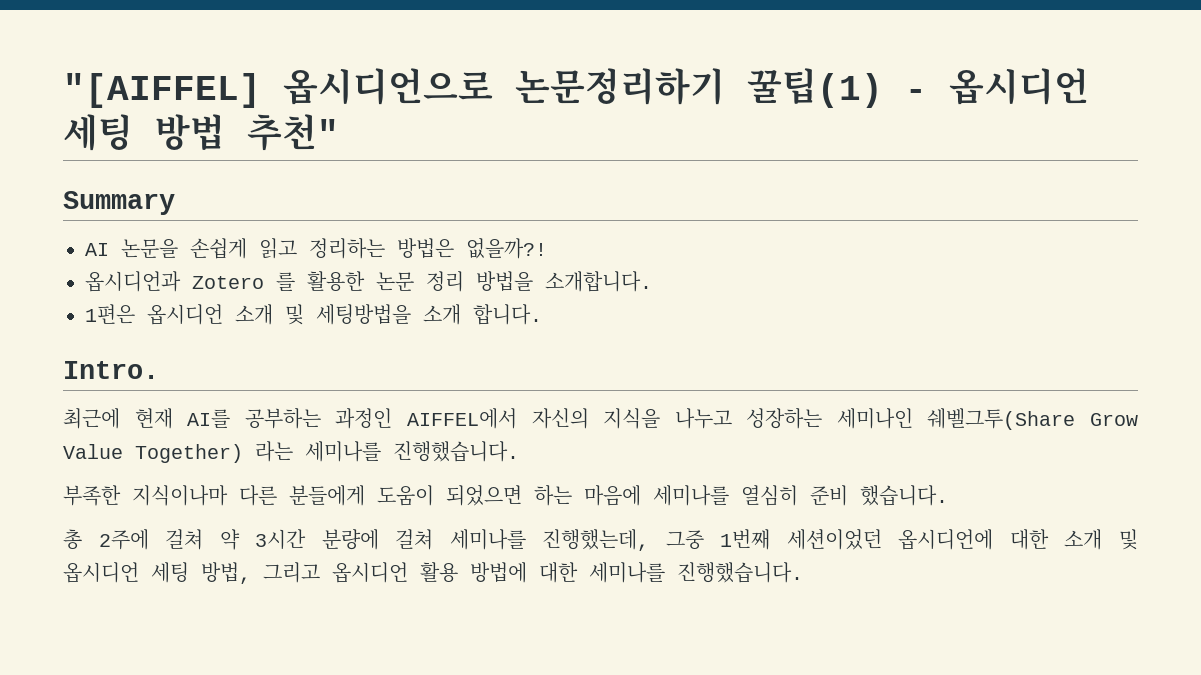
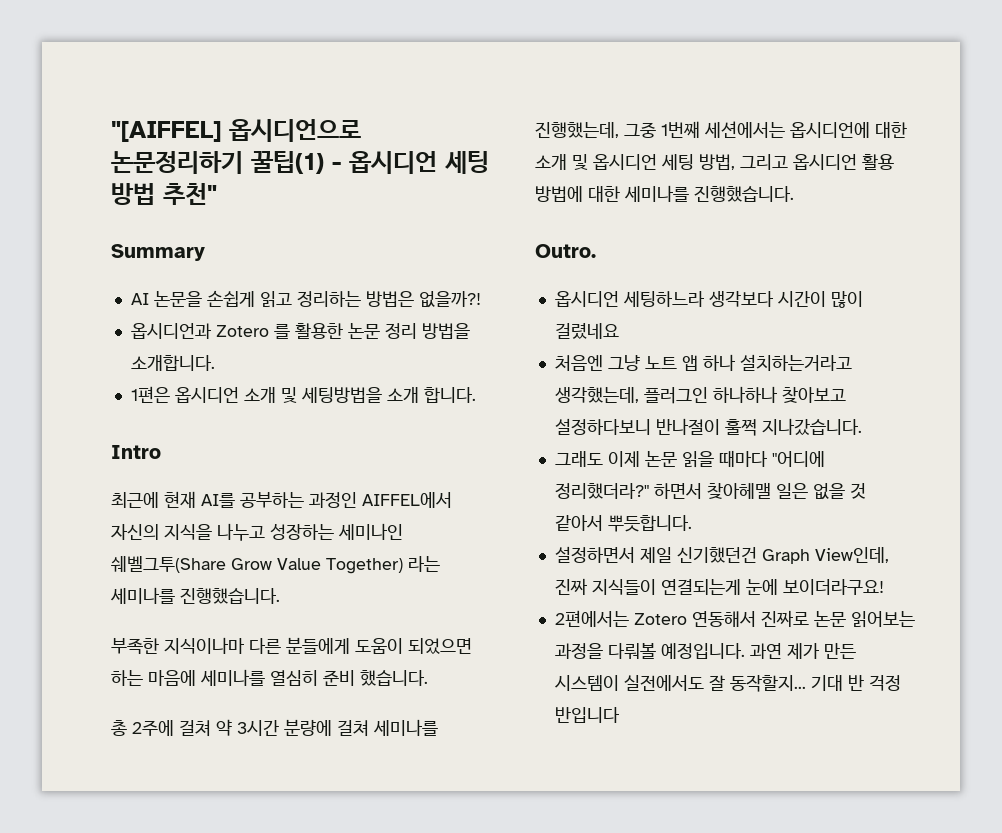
[63,361,159,379] Intro. -> [111,445,161,459] Intro
[786,529,882,550] 세션이었던 -> [704,121,785,138] 세션에서는
(803, 572) none -> [535,244,596,258] [554,291,863,308] [554,323,619,339] [554,354,852,371] [554,386,846,404] [554,418,862,436] [554,450,825,468] [554,483,866,500] [554,515,692,532] [554,546,889,564] [554,578,884,595] [554,610,915,628] [554,643,856,659] [554,674,901,692] [554,707,620,723] // Outro. // 옵시디언 세팅하느라 생각보다 시간이 많이 걸렸네요 // 처음엔 그냥 노트 앱 하나 설치하는거라고 생각했는데, 플러그인 하나하나 찾아보고 설정하다보니 반나절이 훌쩍 지나갔습니다. // 그래도 이제 논문 읽을 때마다 "어디에 정리했더라?" 하면서 찾아헤맬 일은 없을 것 같아서 뿌듯합니다. // 설정하면서 제일 신기했던건 Graph View인데, 진짜 지식들이 연결되는게 눈에 보이더라구요! // 2편에서는 Zotero 연동해서 진짜로 논문 읽어보는 과정을 다뤄볼 예정입니다. 과연 제가 만든 시스템이 실전에서도 잘 동작할지... 기대 반 걱정 반입니다

